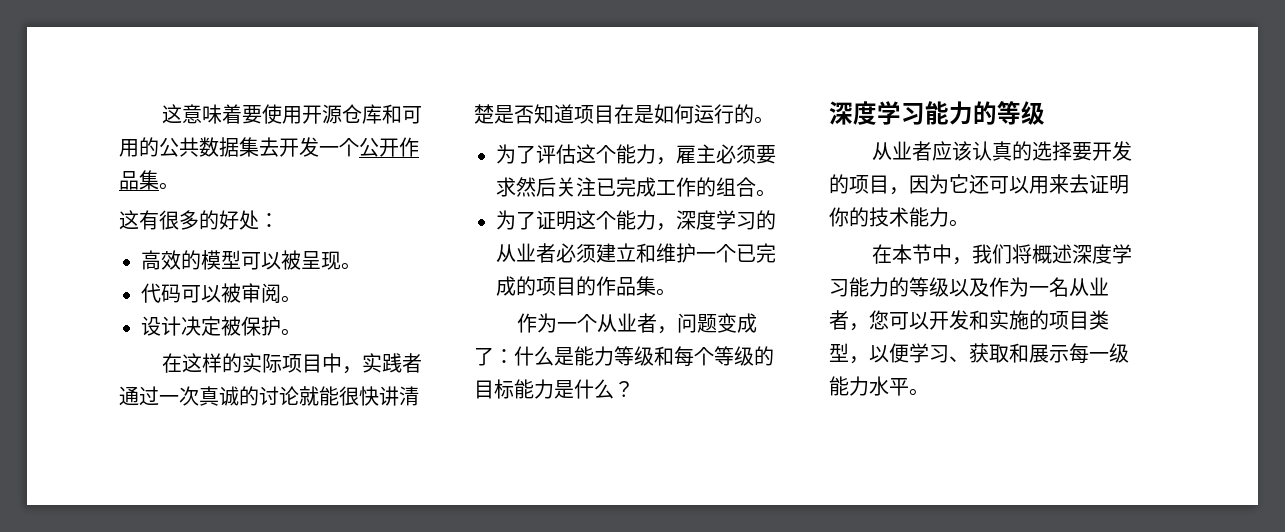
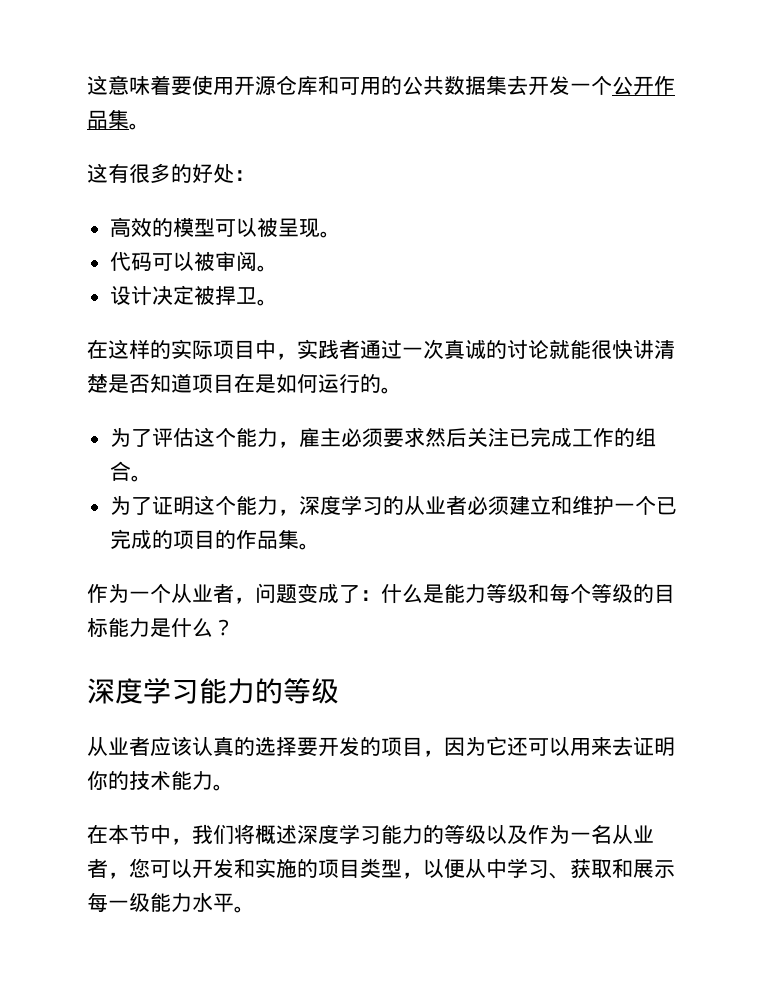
[241,316,281,336] 保护 -> [214,286,257,305] 捍卫
(909, 353) none -> [465,858,507,879] 从中

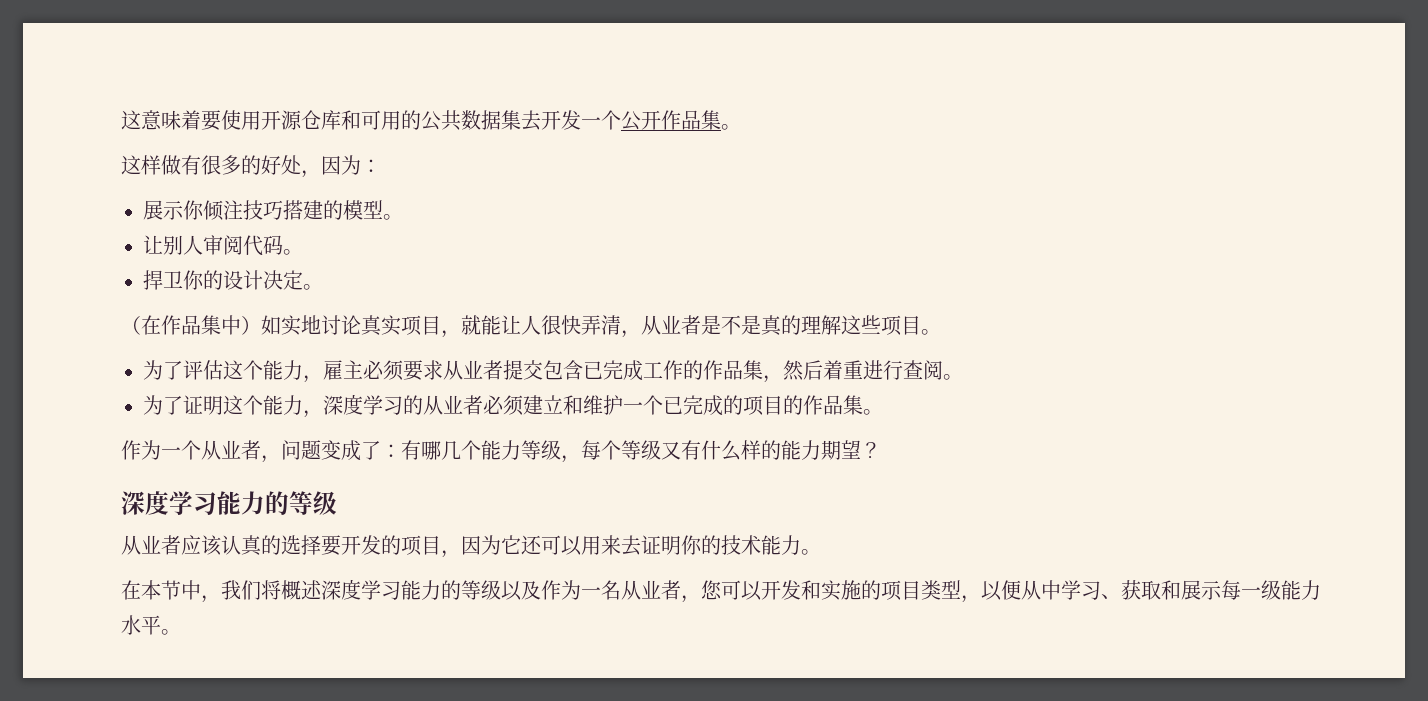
(108, 173) none -> [141,155,181,175] 样做
(234, 173) none -> [301,155,361,178] ，因为
[109,217,341,238] [109,251,278,272] 高效的模型可以被呈现。 // 代码可以被审阅。 // -> [143,200,403,221] [143,235,303,256] [143,270,223,290] 展示你倾注技巧搭建的模型。 // 让别人审阅代码。 // 捍卫你的
[193,286,278,306] [87,339,675,360] [87,373,381,393] 被捍卫。 // 在这样的实际项目中，实践者通过一次真诚的讨论就能很快讲清楚是否知道项目在是如何运行的 -> [303,284,323,290] [121,315,921,338] 。 // （在作品集中）如实地讨论真实项目，就能让人很快弄清，从业者是不是真的理解这些项目
[424,427,656,447] [109,461,131,481] 然后关注已完成工作的组合 -> [443,360,943,383] 从业者提交包含已完成工作的作品集，然后着重进行查阅
[381,584,444,604] 什么是 -> [401,440,481,460] 有哪几个
[528,583,549,603] 和 -> [561,455,581,463] ，
[633,584,675,603] [87,617,213,638] 的目标能力是什么 -> [661,440,861,461] 又有什么样的能力期望

